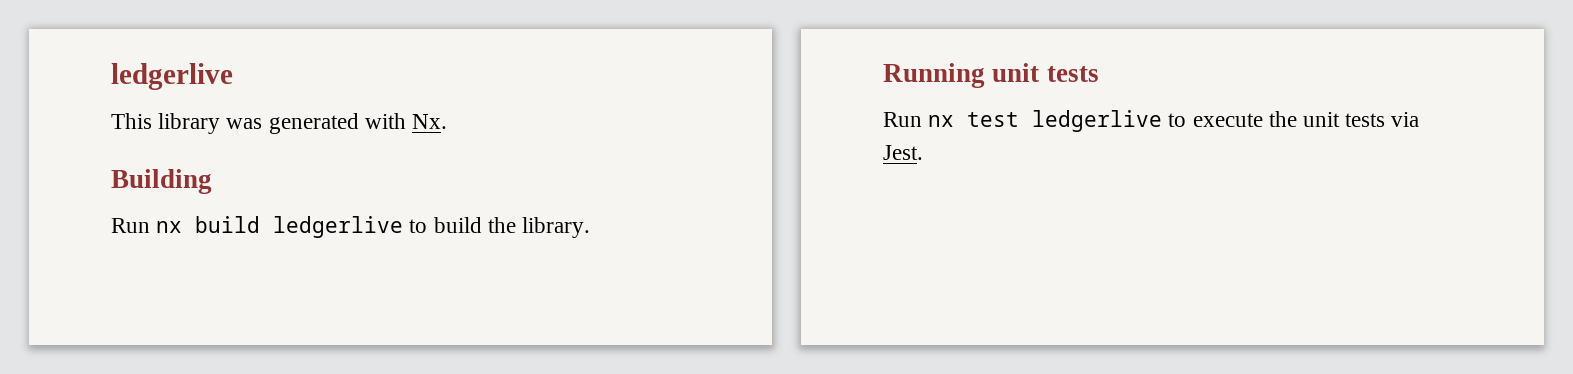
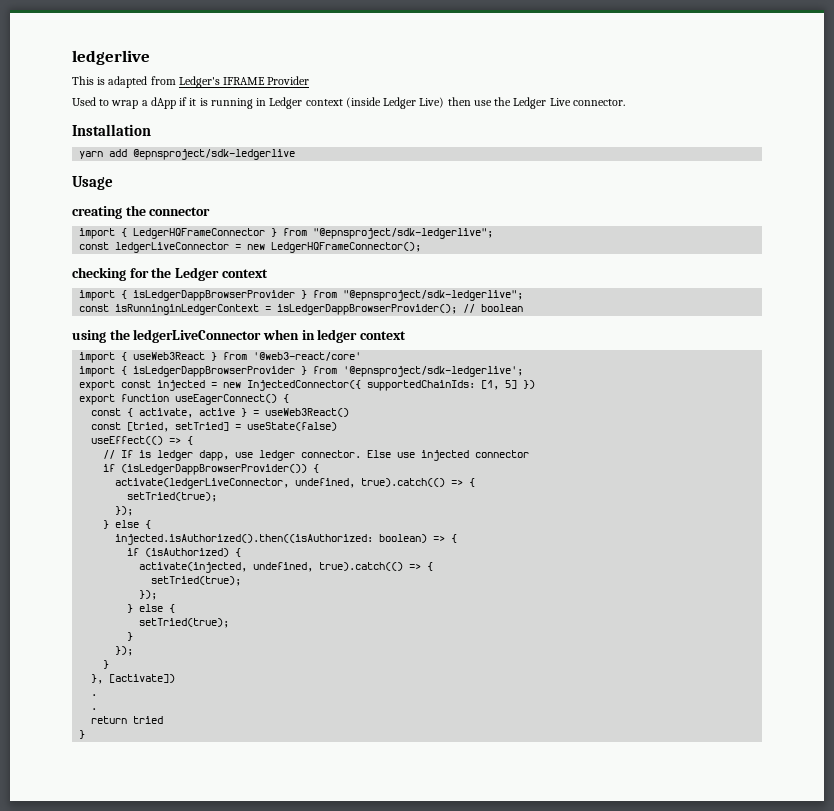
[158,113,448,134] [111,169,212,194] [111,216,591,238] [883,63,1099,88] [883,110,1420,132] [883,145,923,160] library was generated with Nx. // Building // Run nx build ledgerlive to build the library. // Running unit tests // Run nx test ledgerlive to execute the unit tests via Jest. -> [97,76,310,88] [72,97,625,109] [72,124,151,136] [79,149,296,160] [72,176,113,190] [72,205,211,219] [79,228,494,239] [79,242,422,253] [72,267,268,281] [79,290,524,301] [79,304,524,315] [72,329,406,343] [79,352,362,363] [79,366,524,377] [79,380,536,391] [79,394,290,405] [91,408,350,418] [91,422,338,432] [91,436,194,445] [103,450,530,461] [103,464,320,475] [115,478,476,489] [127,492,218,502] [115,506,134,516] [103,520,152,529] [115,534,458,545] [127,548,242,557] [139,562,434,573] [151,576,242,586] [139,590,158,600] [127,604,176,613] [139,618,230,628] [127,632,134,641] [115,646,134,656] [103,660,110,669] [91,674,176,684] [91,694,98,696] [91,708,98,710] [91,716,164,724] [79,730,86,739] is adapted from Ledger's IFRAME Provider // Used to wrap a dApp if it is running in Ledger context (inside Ledger Live) then use the Ledger Live connector. // Installation // yarn add @epnsproject/sdk-ledgerlive // Usage // creating the connector // import { LedgerHQFrameConnector } from "@epnsproject/sdk-ledgerlive"; // const ledgerLiveConnector = new LedgerHQFrameConnector(); // checking for the Ledger context // import { isLedgerDappBrowserProvider } from "@epnsproject/sdk-ledgerlive"; // const isRunninginLedgerContext = isLedgerDappBrowserProvider(); // boolean // using the ledgerLiveConnector when in ledger context // import { useWeb3React } from '@web3-react/core' // import { isLedgerDappBrowserProvider } from '@epnsproject/sdk-ledgerlive'; // export const injected = new InjectedConnector({ supportedChainIds: [1, 5] }) // export function useEagerConnect() { // const { activate, active } = useWeb3React() // const [tried, setTried] = useState(false) // useEffect(() => { // // If is ledger dapp, use ledger connector. Else use injected connector // if (isLedgerDappBrowserProvider()) { // activate(ledgerLiveConnector, undefined, true).catch(() => { // setTried(true); // }); // } else { // injected.isAuthorized().then((isAuthorized: boolean) => { // if (isAuthorized) { // activate(injected, undefined, true).catch(() => { // setTried(true); // }); // } else { // setTried(true); // } // }); // } // }, [activate]) // . // . // return tried // }

